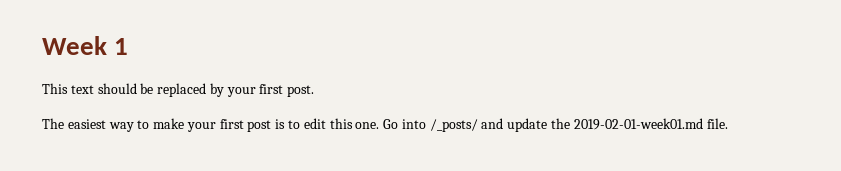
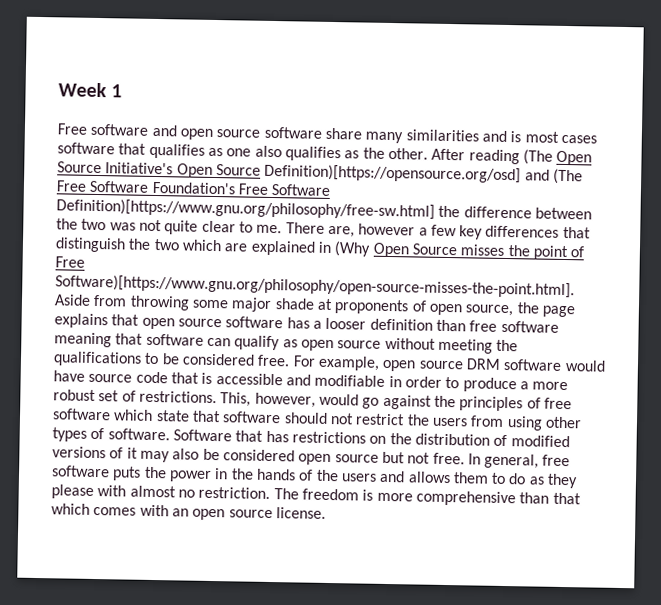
[42,83,315,97] [42,118,728,132] This text should be replaced by your first post. // The easiest way to make your first post is to edit this one. Go into /_posts/ and update the 2019-02-01-week01.md file. -> [57,123,597,144] [57,142,593,166] [57,161,583,185] [56,180,332,196] [56,198,592,220] [56,218,591,240] [55,237,585,261] [55,256,85,268] [55,274,575,299] [54,294,575,318] [54,313,559,333] [54,332,519,354] [53,351,606,372] [53,370,569,393] [53,389,572,412] [52,408,582,431] [52,427,570,448] [52,446,571,469] [51,465,579,489] [51,484,581,507] [51,503,326,521] Free software and open source software share many similarities and is most cases software that qualifies as one also qualifies as the other. After reading (The Open Source Initiative's Open Source Definition)[https://opensource.org/osd] and (The Free Software Foundation's Free Software Definition)[https://www.gnu.org/philosophy/free-sw.html] the difference between the two was not quite clear to me. There are, however a few key differences that distinguish the two which are explained in (Why Open Source misses the point of Free Software)[https://www.gnu.org/philosophy/open-source-misses-the-point.html]. Aside from throwing some major shade at proponents of open source, the page explains that open source software has a looser definition than free software meaning that software can qualify as open source without meeting the qualifications to be considered free. For example, open source DRM software would have source code that is accessible and modifiable in order to produce a more robust set of restrictions. This, however, would go against the principles of free software which state that software should not restrict the users from using other types of software. Software that has restrictions on the distribution of modified versions of it may also be considered open source but not free. In general, free software puts the power in the hands of the users and allows them to do as they please with almost no restriction. The freedom is more comprehensive than that which comes with an open source license.

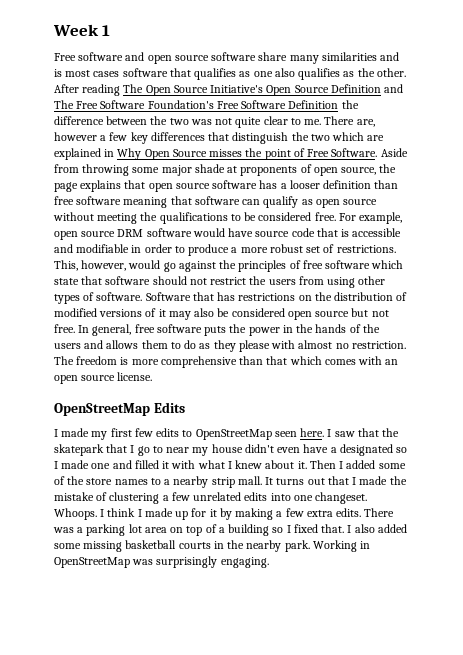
[522,149,553,165] (The -> [123,84,144,93] The
[264,163,583,185] Definition)[https://opensource.org/osd] and (The -> [330,84,404,93] [54,100,74,109] Definition and The
[56,198,435,220] Definition)[https://www.gnu.org/philosophy/free-sw.html] -> [288,100,339,109] Definition
[334,241,372,257] (Why -> [117,148,142,160] Why
[55,274,575,299] Software)[https://www.gnu.org/philosophy/open-source-misses-the-point.html]. -> [331,148,378,157] Software.
(326, 513) none -> [54,402,185,416] [54,428,400,440] [54,444,408,456] [54,460,406,469] [54,476,407,488] [54,492,368,504] [54,508,395,520] [53,524,407,536] [54,540,371,552] [54,556,269,568] // OpenStreetMap Edits // I made my first few edits to OpenStreetMap seen here. I saw that the skatepark that I go to near my house didn't even have a designated so I made one and filled it with what I knew about it. Then I added some of the store names to a nearby strip mall. It turns out that I made the mistake of clustering a few unrelated edits into one changeset. Whoops. I think I made up for it by making a few extra edits. There was a parking lot area on top of a building so I fixed that. I also added some missing basketball courts in the nearby park. Working in OpenStreetMap was surprisingly engaging.

